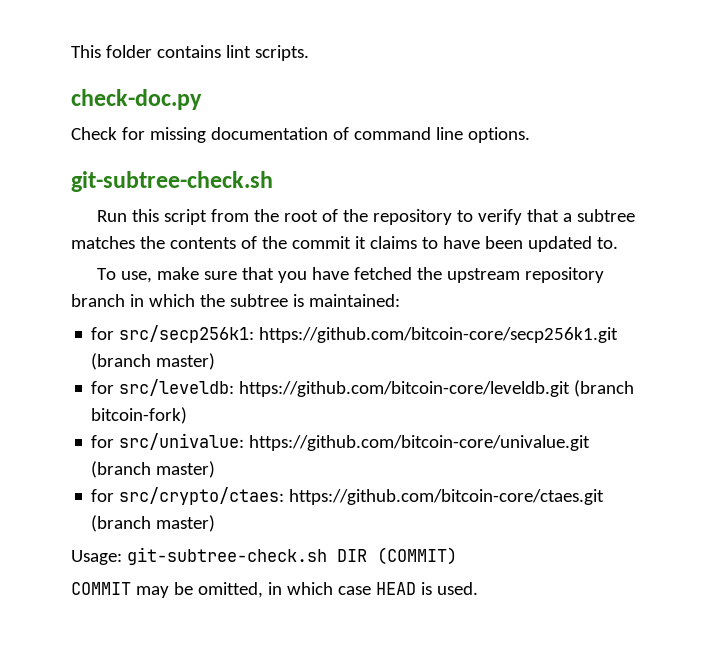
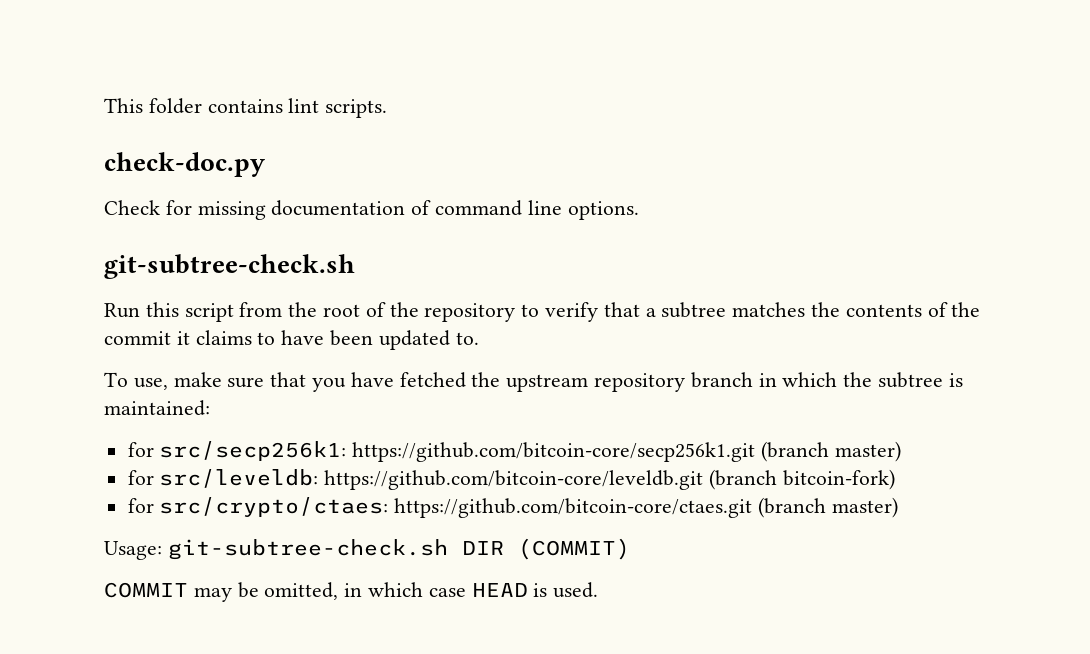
[91,433,591,451] [91,461,216,478] // for src/univalue: https://github.com/bitcoin-core/univalue.git (branch master) -> (895, 479) none

